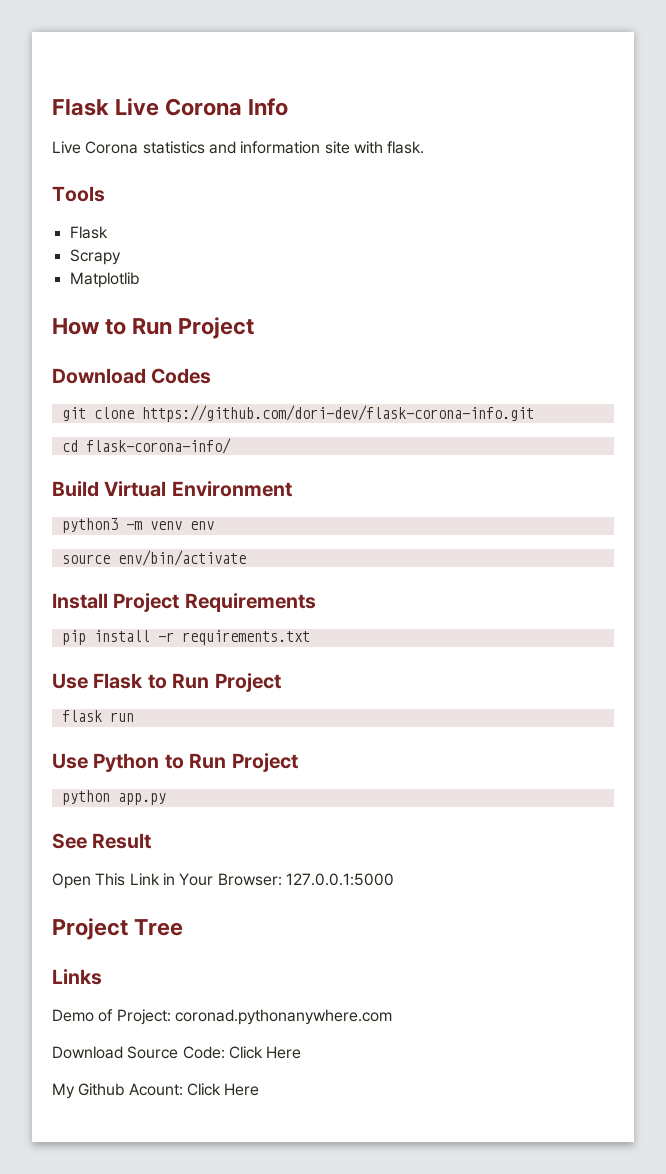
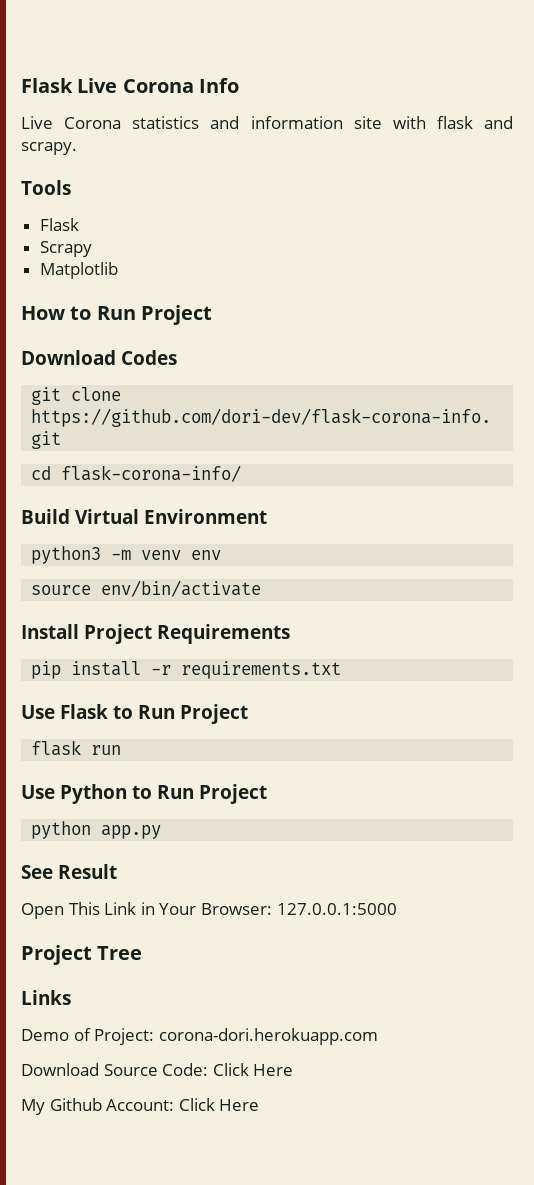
[387,141,425,154] flask. -> [436,116,513,129] [21,142,77,155] flask and scrapy.
[174,1009,392,1025] coronad.pythonanywhere.com -> [158,1028,378,1045] corona-dori.herokuapp.com
[128,1083,183,1096] Acount: -> [106,1099,175,1111] Account:

